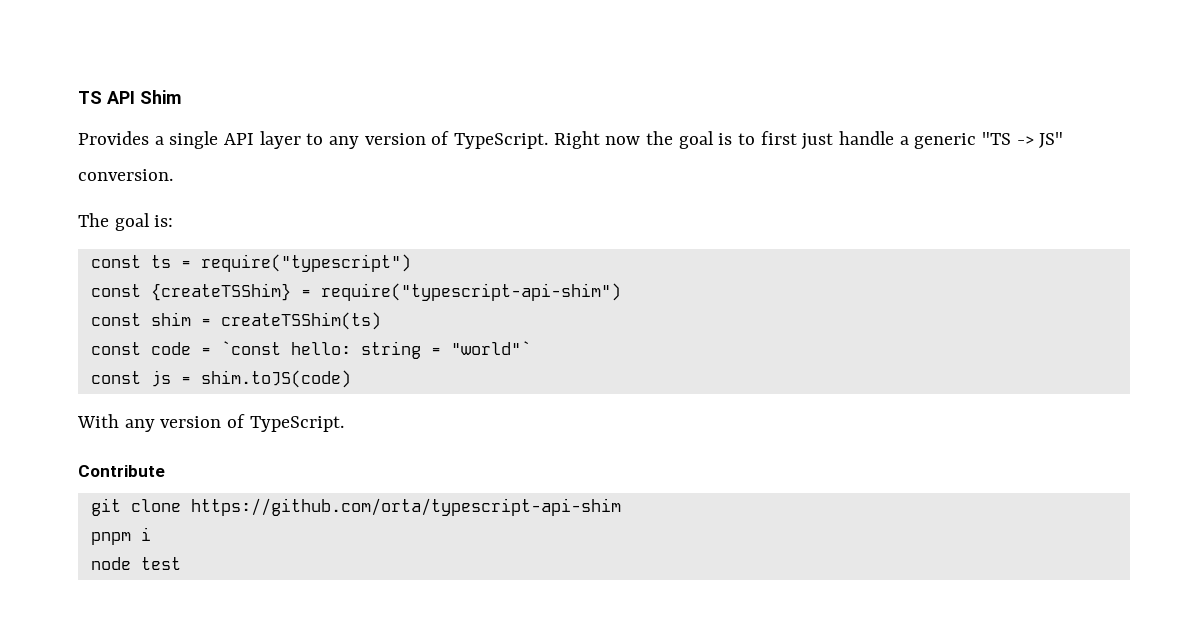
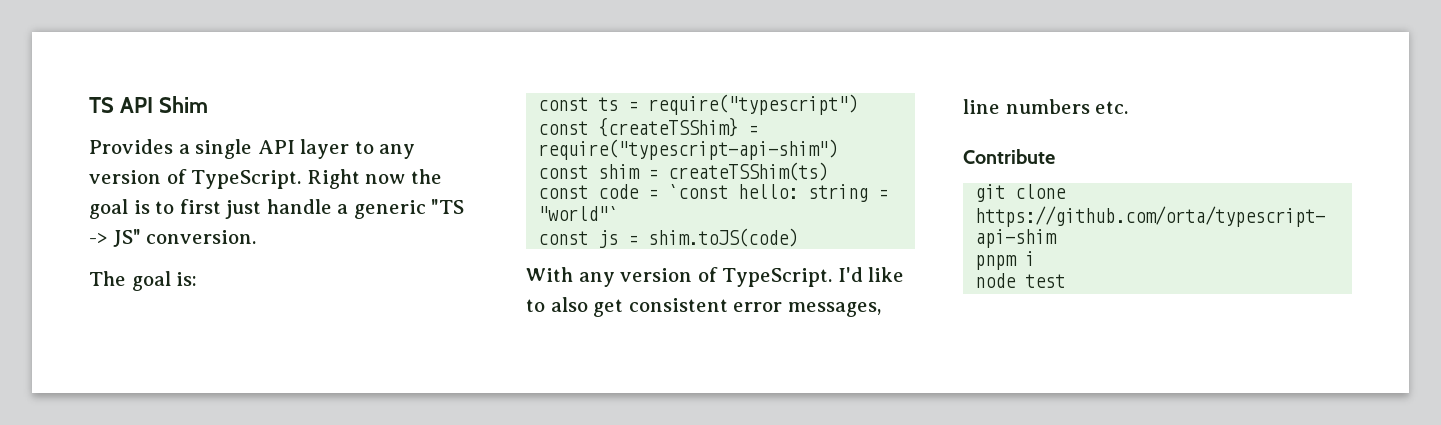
(344, 424) none -> [837,267,905,282] [526,297,881,317] [963,99,1129,114] I'd like to also get consistent error messages, line numbers etc.

